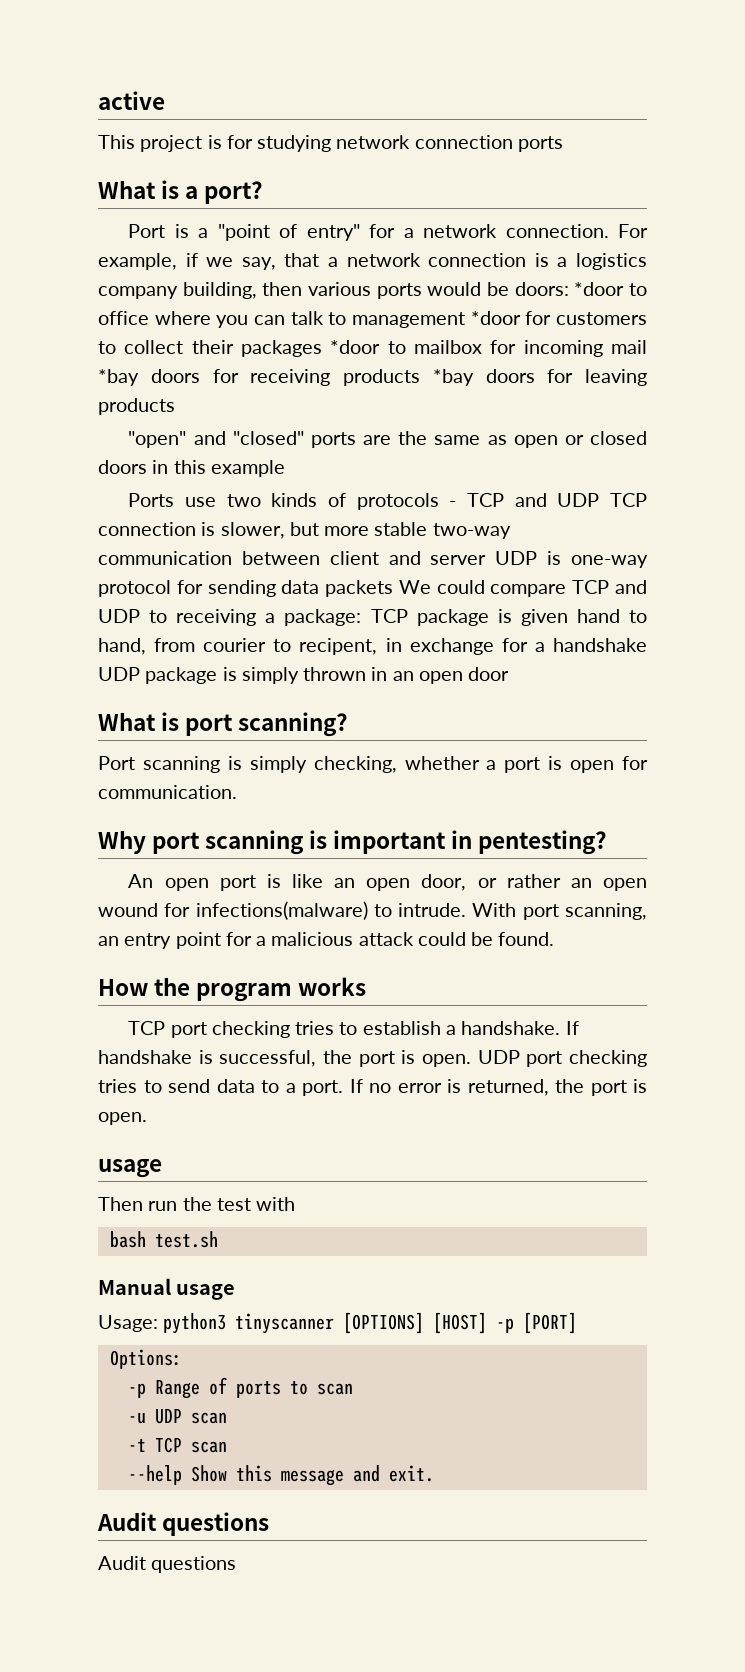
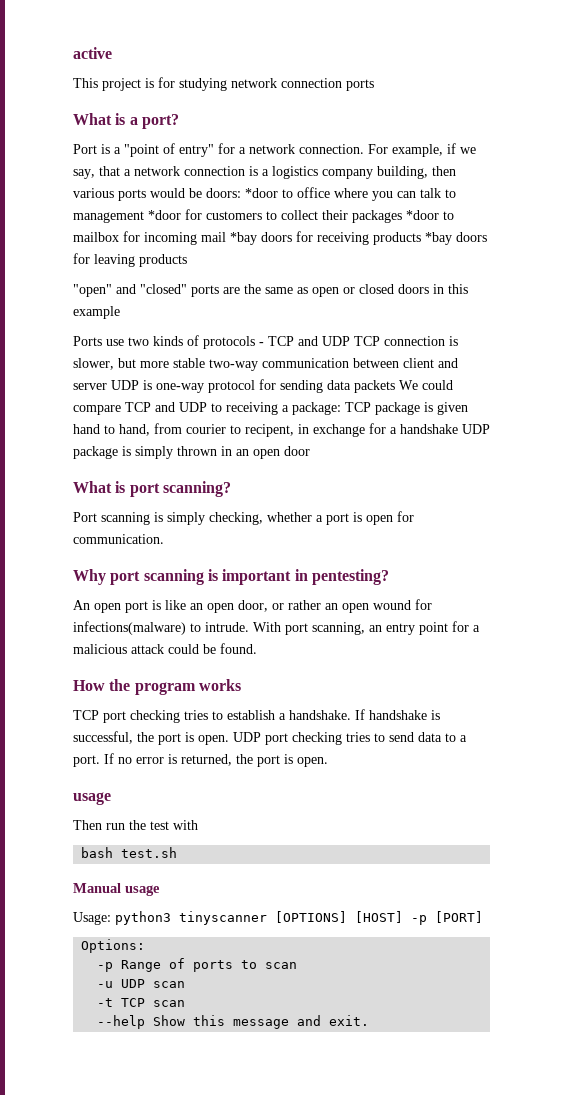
[97,1512,270,1536] [98,1556,237,1573] // Audit questions // Audit questions -> (370, 1020) none

